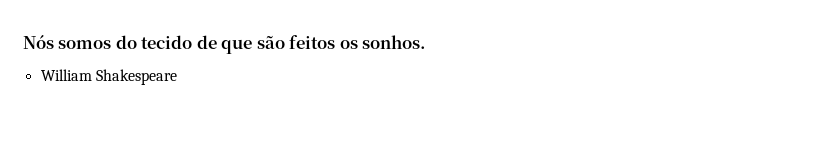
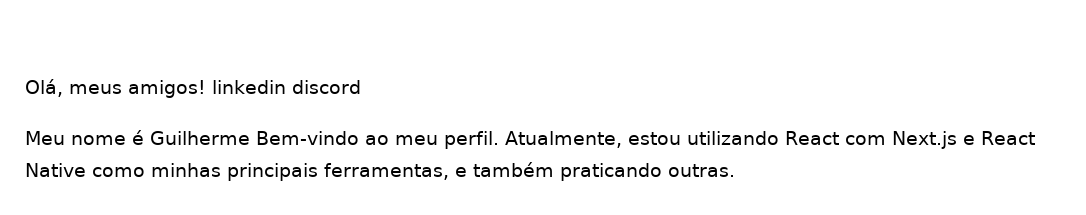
[23,35,427,54] [40,69,177,85] Nós somos do tecido de que são feitos os sonhos. // William Shakespeare -> [25,79,361,98] [25,130,1035,149] [25,162,735,181] Olá, meus amigos! linkedin discord // Meu nome é Guilherme Bem-vindo ao meu perfil. Atualmente, estou utilizando React com Next.js e React Native como minhas principais ferramentas, e também praticando outras.

